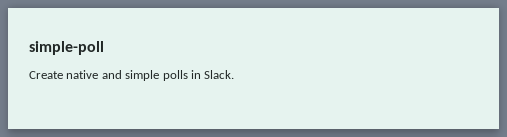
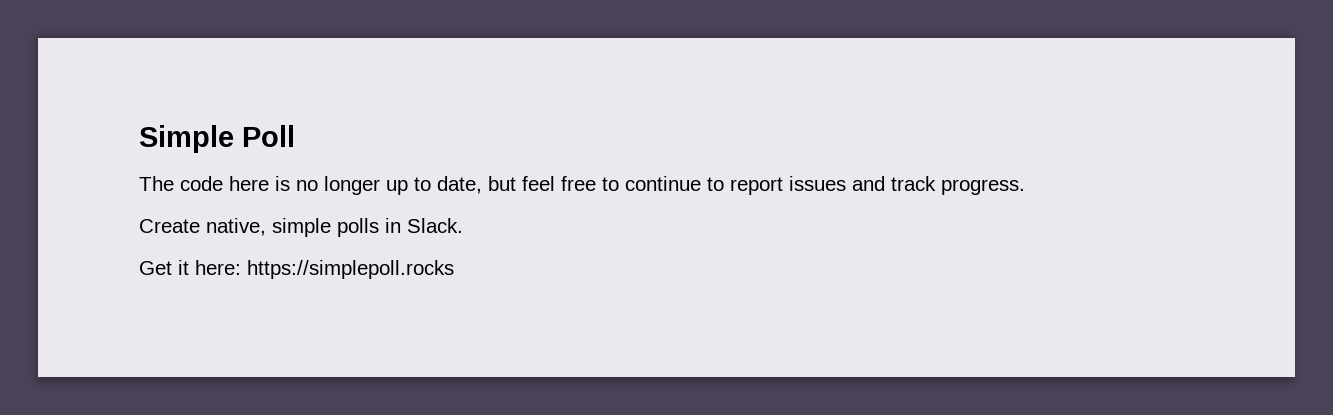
[29,41,104,55] simple-poll -> [139,125,295,153] [139,176,1025,195] Simple Poll // The code here is no longer up to date, but feel free to continue to report issues and track progress.
[66,70,122,79] native and -> [206,218,266,236] native,
(235, 74) none -> [139,260,454,279] // Get it here: https://simplepoll.rocks

